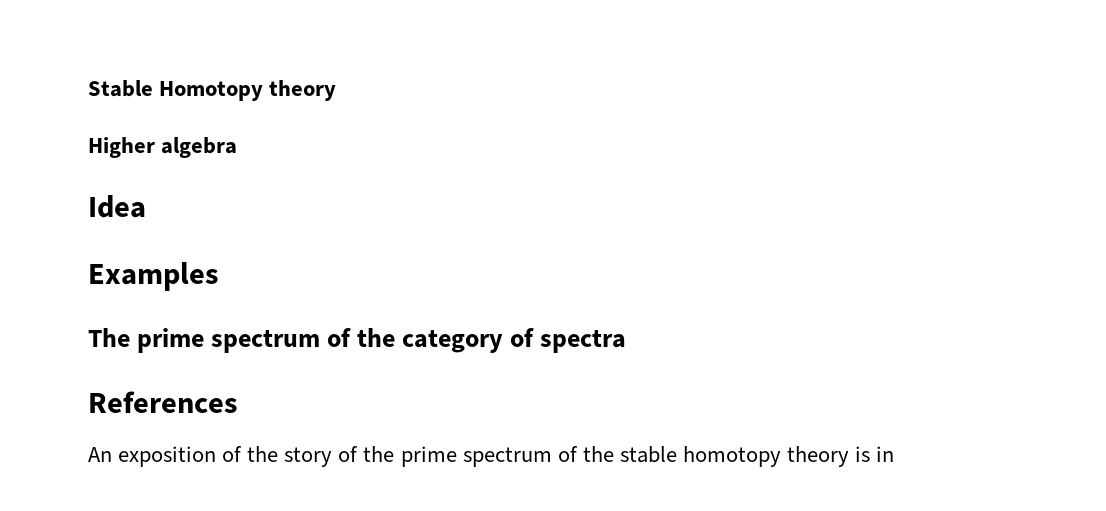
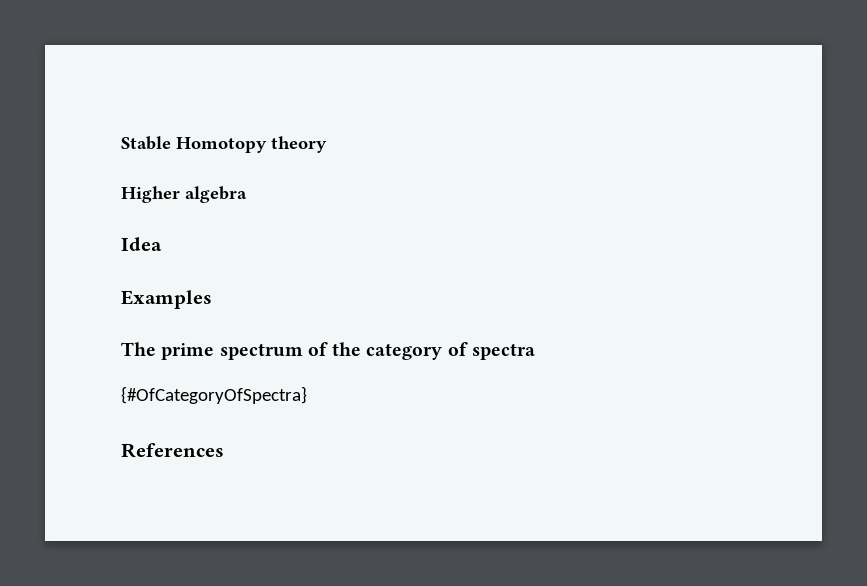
(627, 341) none -> [121,386,307,404] // {#OfCategoryOfSpectra}
[88,446,895,467] // An exposition of the story of the prime spectrum of the stable homotopy theory is in -> (224, 450) none

